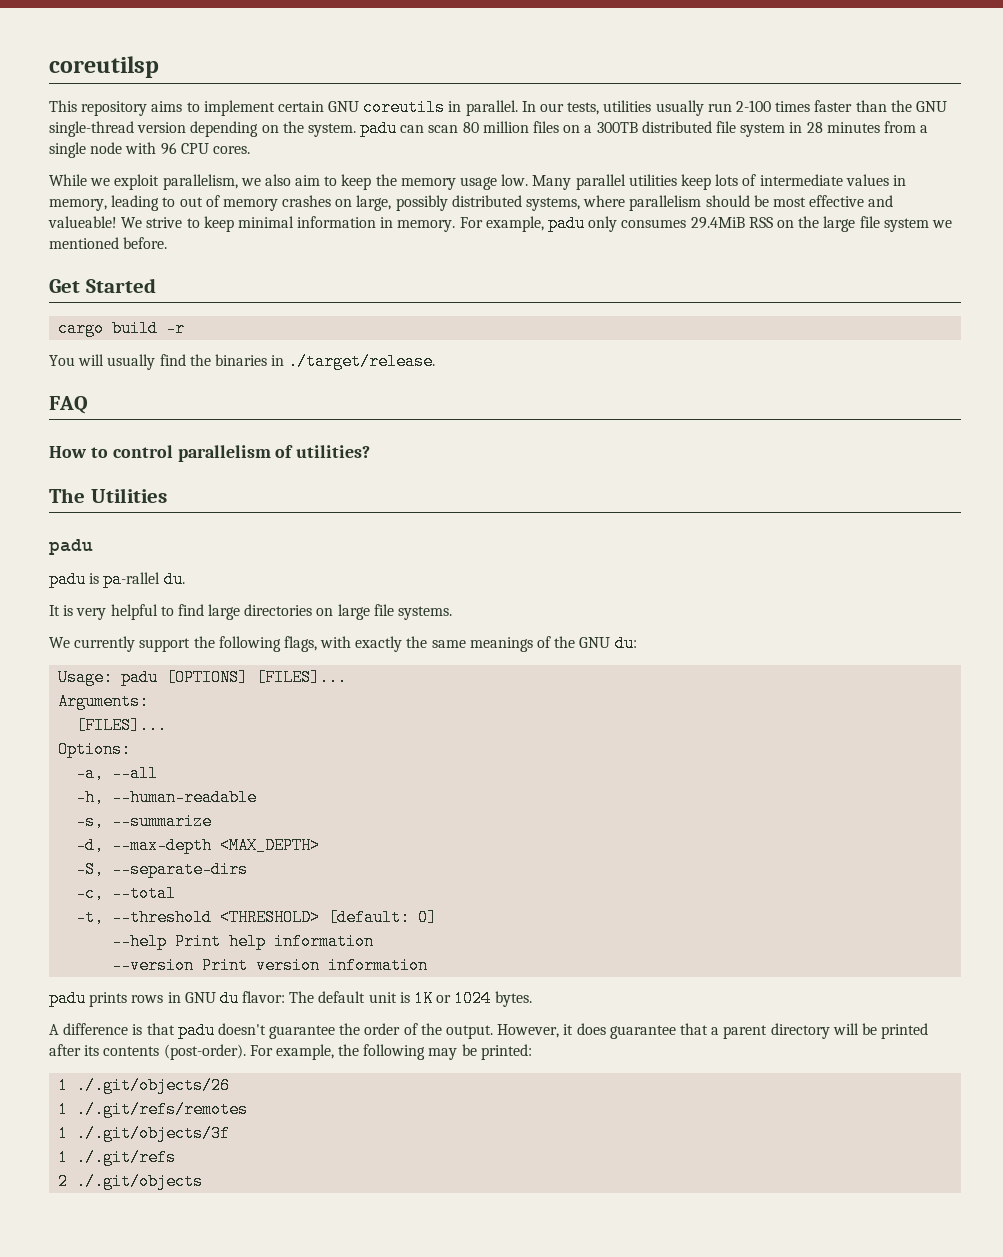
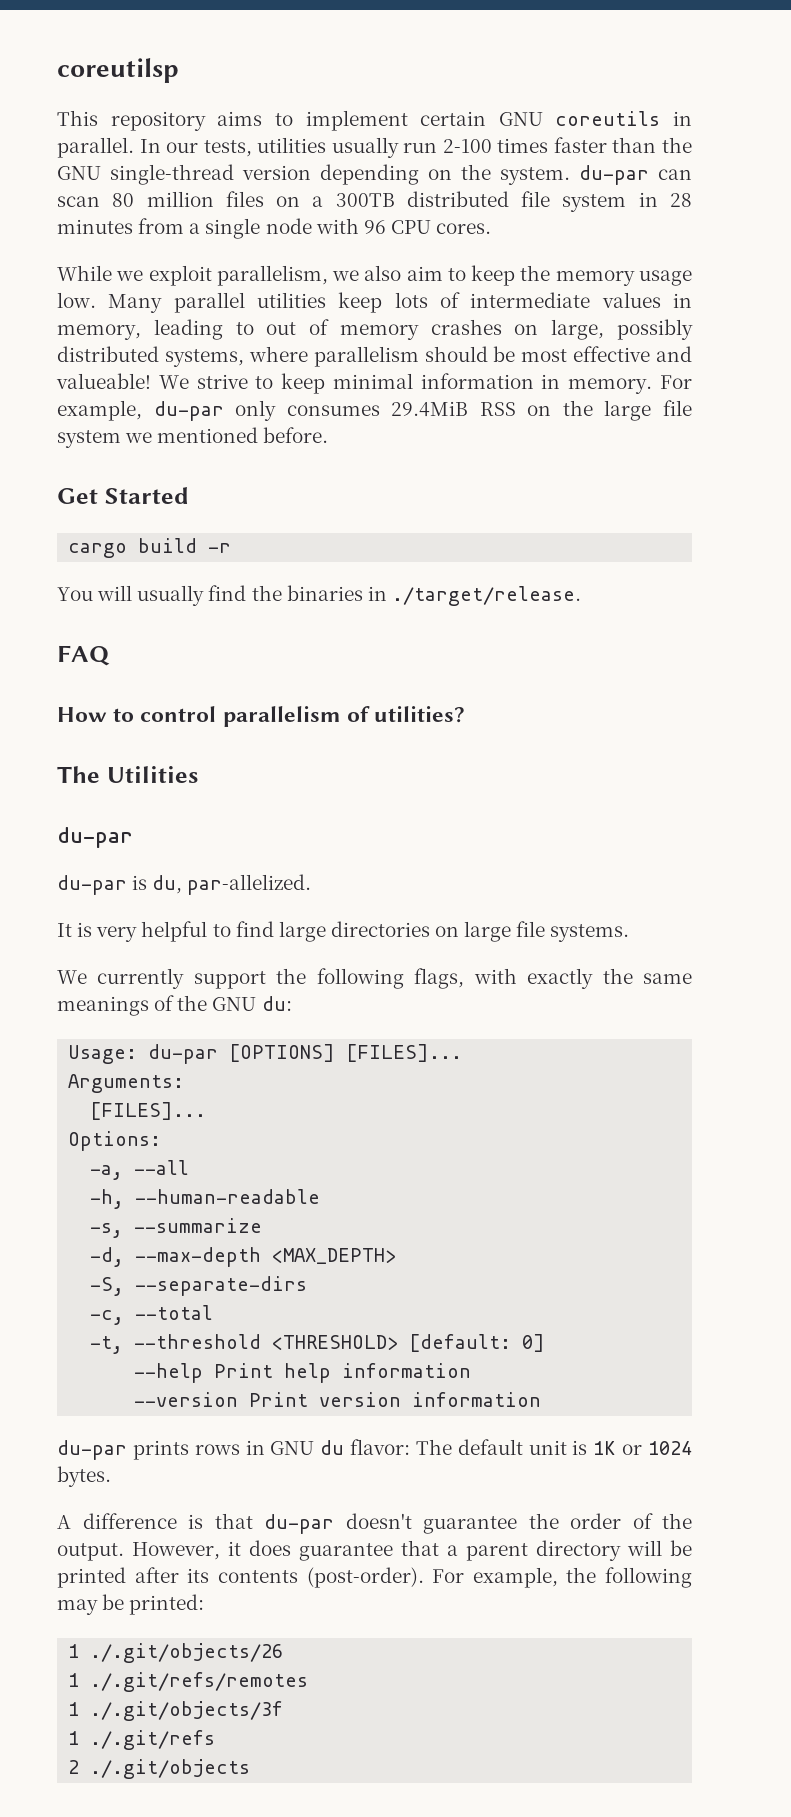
[360,120,398,137] padu -> [579,165,649,185] du-par
[548,215,586,232] padu -> [153,401,224,421] du-par
[49,539,93,555] [49,571,185,588] padu // padu is pa-rallel du. -> [57,827,133,848] [57,874,312,895] du-par // du-par is du, par-allelized.
[121,669,159,686] padu -> [148,1044,219,1064] du-par
[49,990,86,1007] padu -> [57,1440,127,1460] du-par
[177,1022,215,1039] padu -> [264,1514,334,1534] du-par

